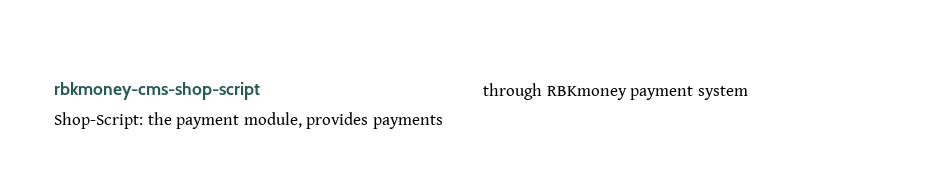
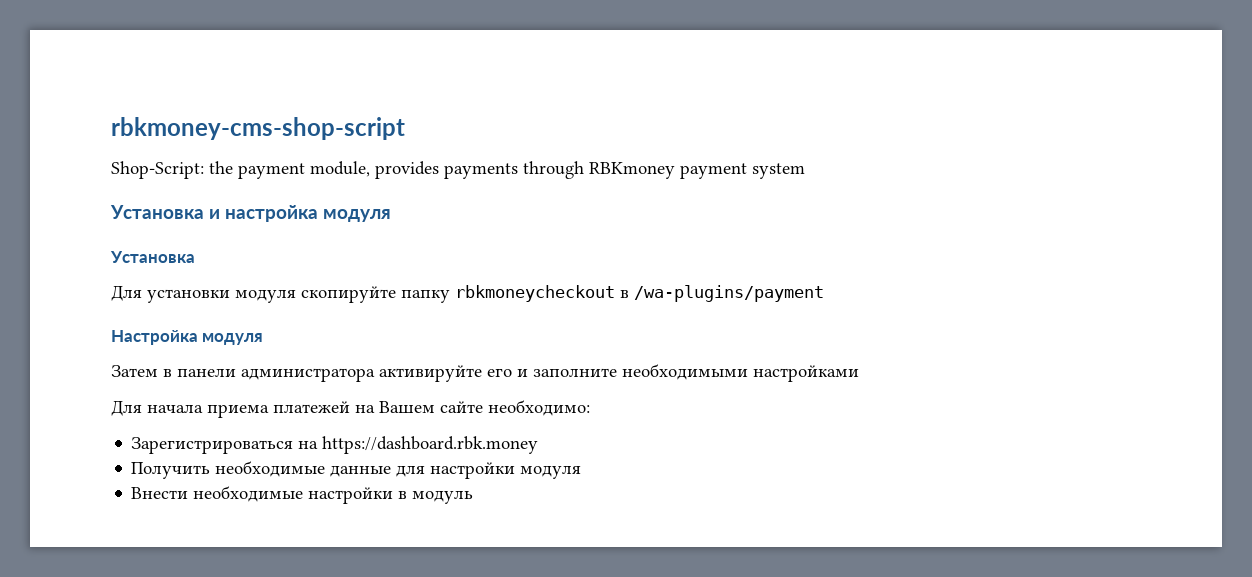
(748, 93) none -> [110,205,391,222] [110,251,195,263] [111,285,824,303] [111,330,264,345] [111,364,859,382] [111,400,590,418] [131,436,539,454] [131,461,582,479] [131,486,474,504] // Установка и настройка модуля // Установка // Для установки модуля скопируйте папку rbkmoneycheckout в /wa-plugins/payment // Настройка модуля // Затем в панели администратора активируйте его и заполните необходимыми настройками // Для начала приема платежей на Вашем сайте необходимо: // Зарегистрироваться на https://dashboard.rbk.money // Получить необходимые данные для настройки модуля // Внести необходимые настройки в модуль

